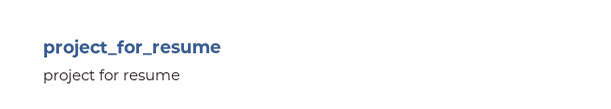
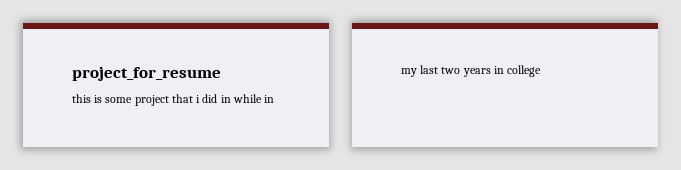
[43,69,182,84] project for resume -> [72,94,275,106] [401,65,542,77] this is some project that i did in while in my last two years in college

